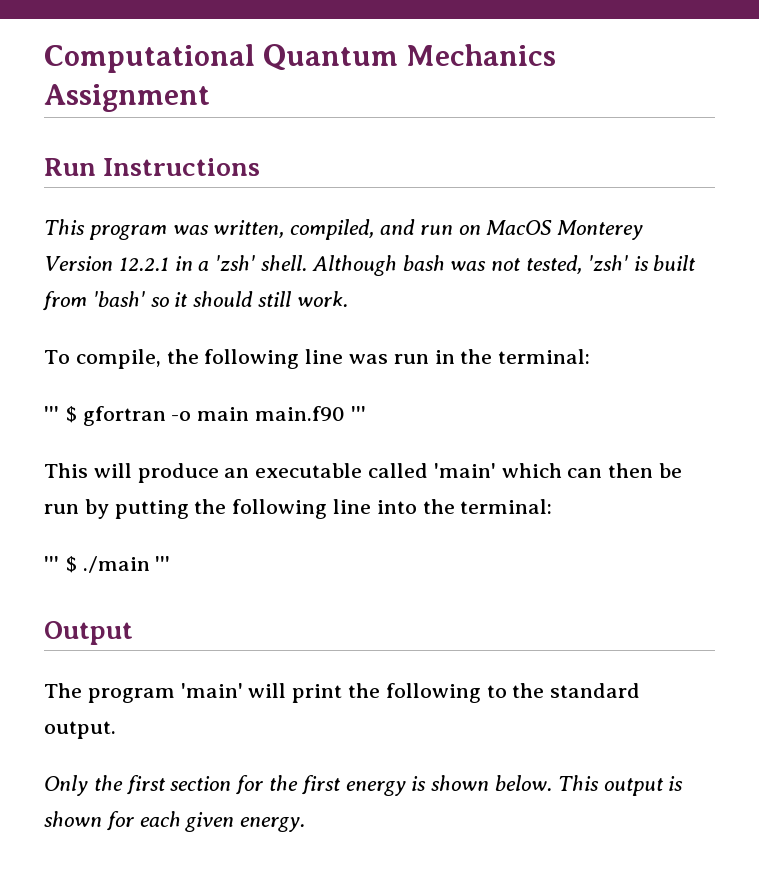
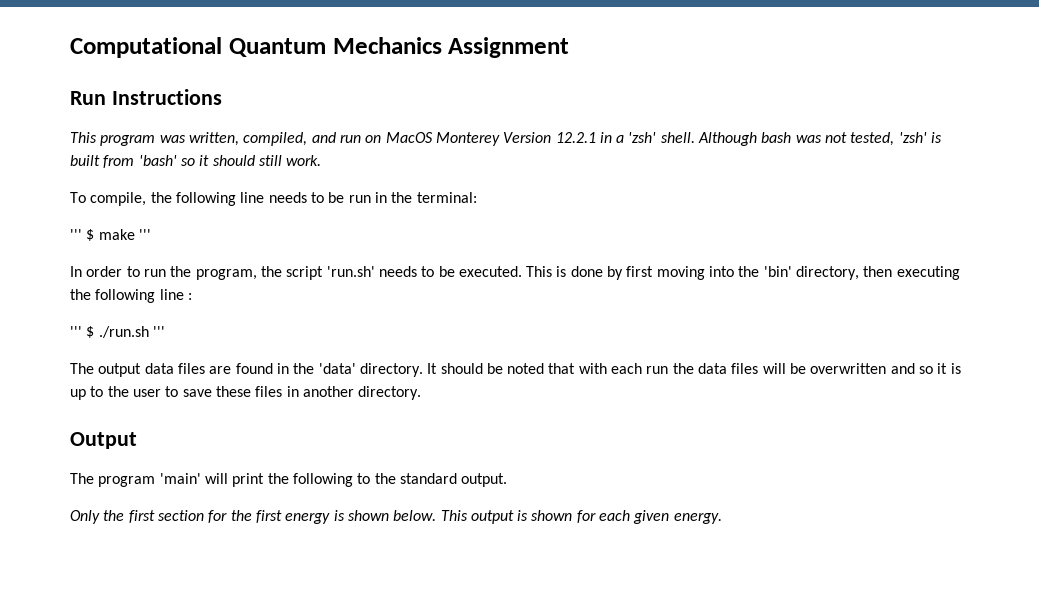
[349,354,389,364] was -> [268,192,345,203] needs to be
[82,406,366,426] [44,463,683,483] [44,499,553,519] [44,556,171,573] gfortran -o main main.f90 ''' // This will produce an executable called 'main' which can then be run by putting the following line into the terminal: // ''' $ ./main ''' -> [98,229,151,240] [70,266,960,280] [70,289,192,303] [70,326,165,338] [70,363,961,377] [70,386,422,400] make ''' // In order to run the program, the script 'run.sh' needs to be executed. This is done by first moving into the 'bin' directory, then executing the following line : // ''' $ ./run.sh ''' // The output data files are found in the 'data' directory. It should be noted that with each run the data files will be overwritten and so it is up to the user to save these files in another directory.

